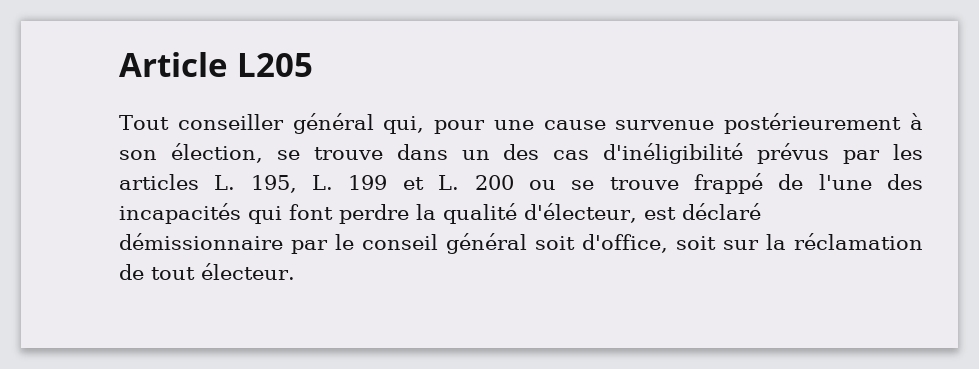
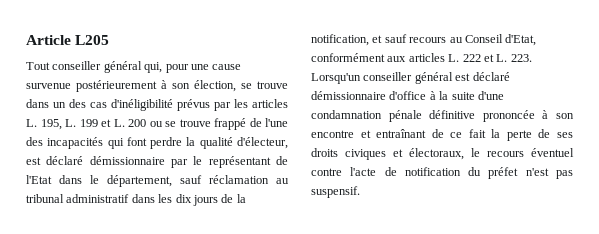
[362,233,923,254] [119,263,295,280] conseil général soit d'office, soit sur la réclamation de tout électeur. -> [208,156,289,168] [26,175,289,187] [26,194,246,206] [311,34,537,46] [311,53,532,62] [311,72,510,84] [311,91,504,100] [311,110,574,122] [311,129,573,141] [311,148,574,160] [311,167,573,179] [311,186,360,198] représentant de l'Etat dans le département, sauf réclamation au tribunal administratif dans les dix jours de la notification, et sauf recours au Conseil d'Etat, conformément aux articles L. 222 et L. 223. Lorsqu'un conseiller général est déclaré démissionnaire d'office à la suite d'une condamnation pénale définitive prononcée à son encontre et entraînant de ce fait la perte de ses droits civiques et électoraux, le recours éventuel contre l'acte de notification du préfet n'est pas suspensif.

